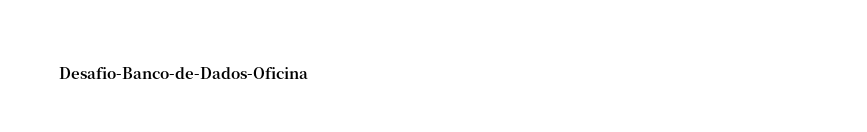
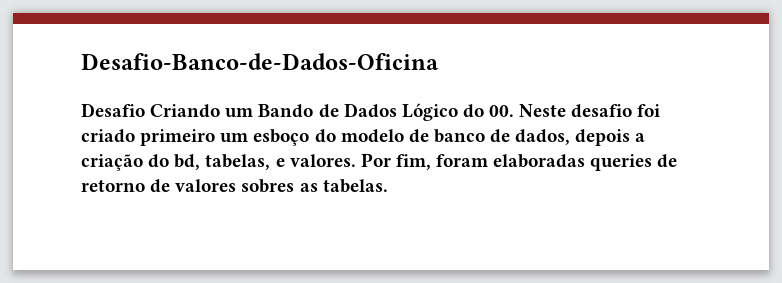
(308, 73) none -> [81,103,661,121] [81,129,646,146] [81,153,678,171] [81,179,388,193] // Desafio Criando um Bando de Dados Lógico do 00. Neste desafio foi criado primeiro um esboço do modelo de banco de dados, depois a criação do bd, tabelas, e valores. Por fim, foram elaboradas queries de retorno de valores sobres as tabelas.

